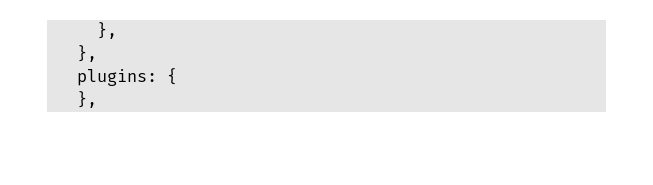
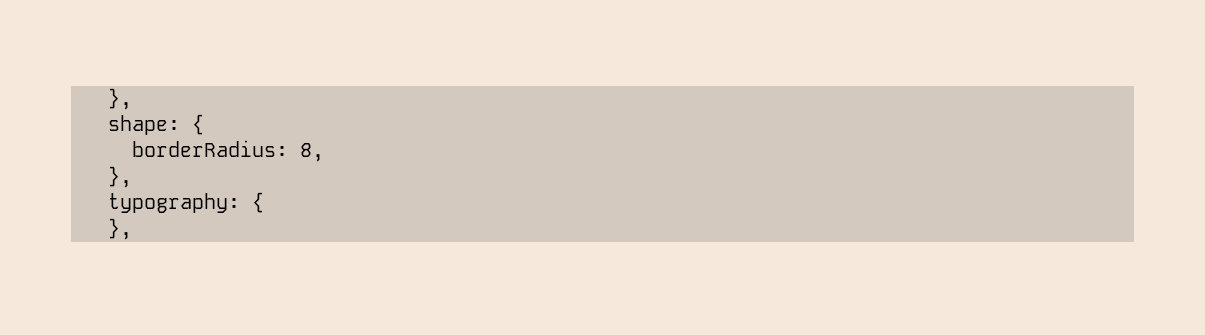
[96,22,117,39] [76,45,97,62] [76,69,157,86] }, // }, // plugins: -> [107,88,132,110] [107,114,204,135] [131,140,324,162] [107,166,132,188] [107,193,240,213] }, // shape: { // borderRadius: 8, // }, // typography:

